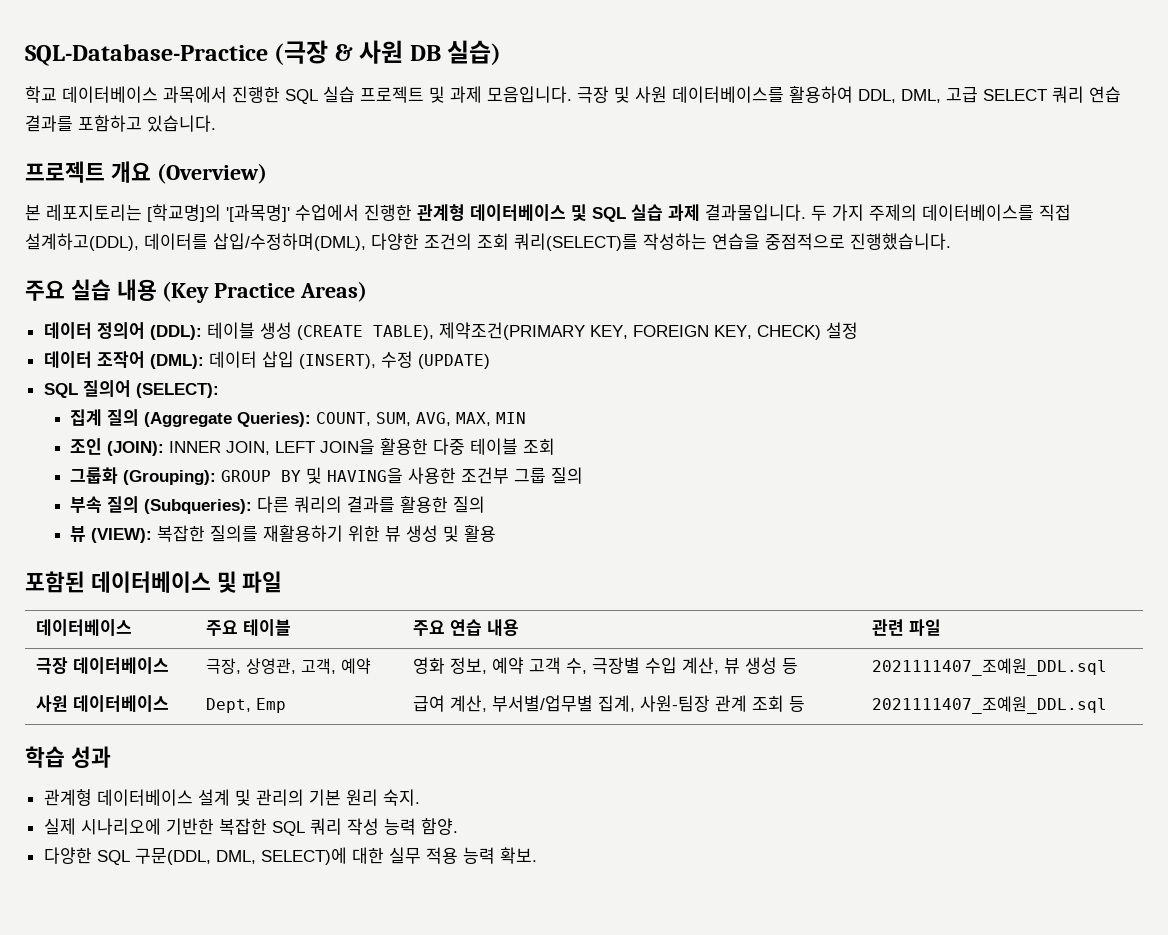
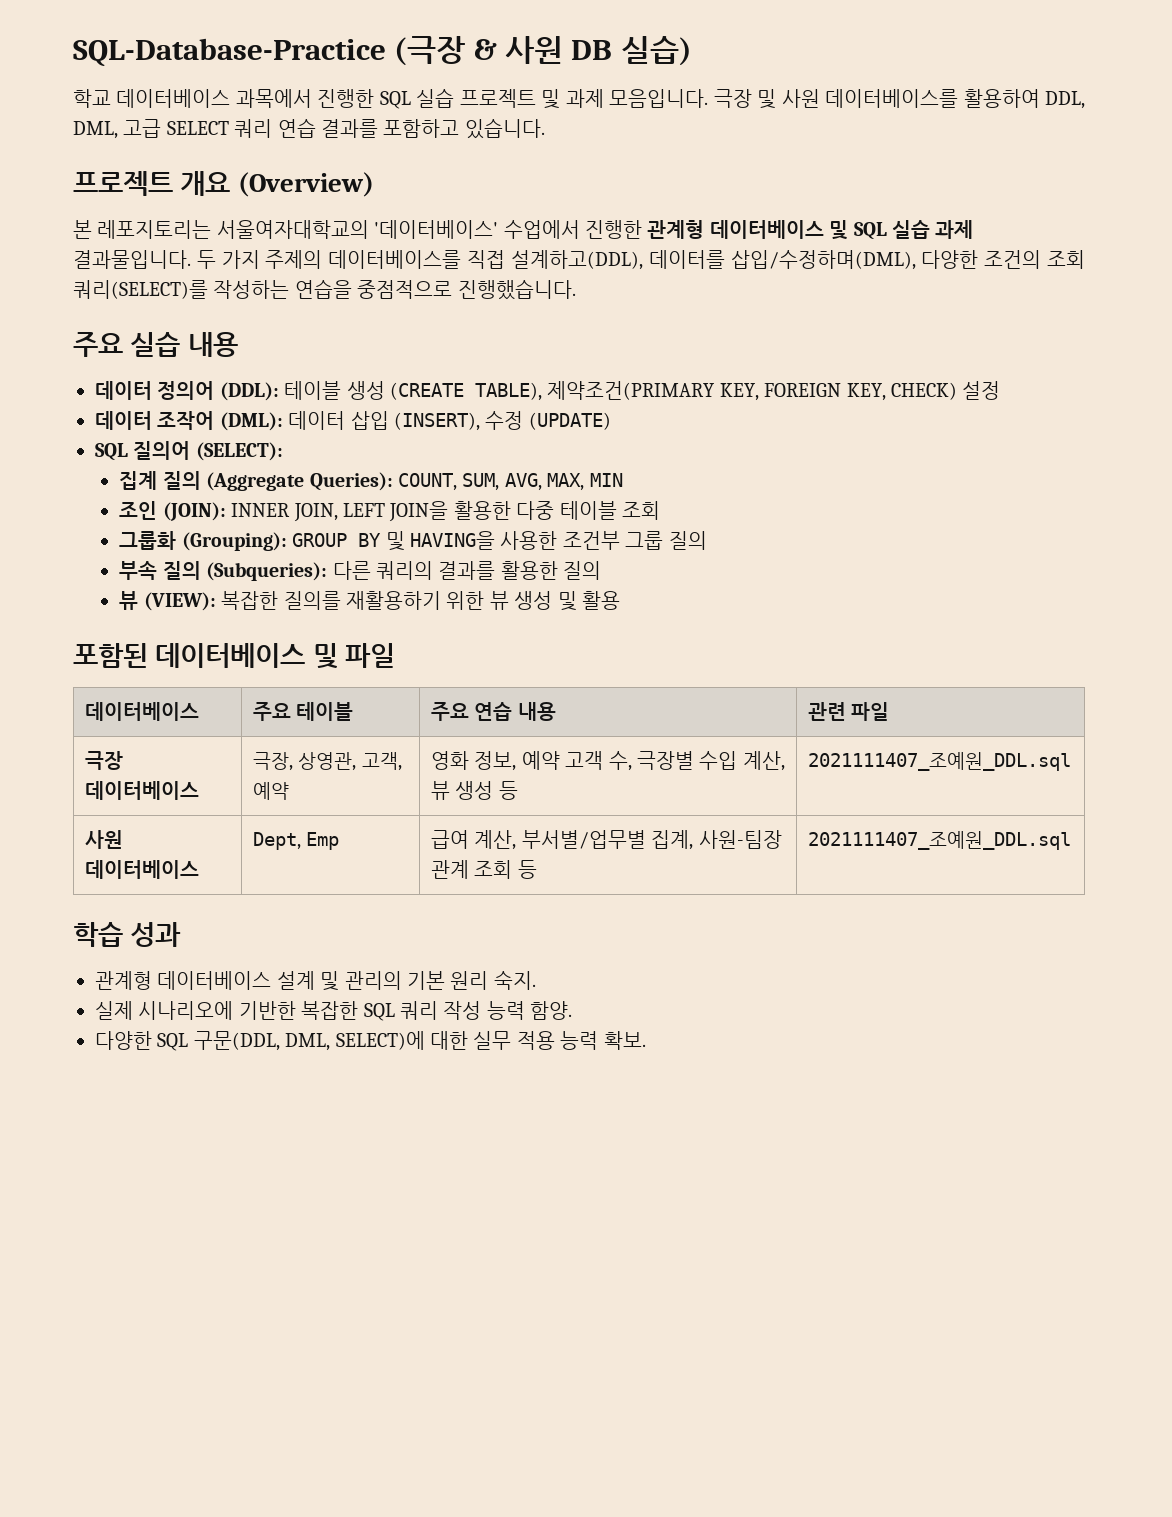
[147,204,290,222] [학교명]의 '[과목명]' -> [216,220,499,239] 서울여자대학교의 '데이터베이스'
[162,281,368,303] (Key Practice Areas) -> (238, 344) none

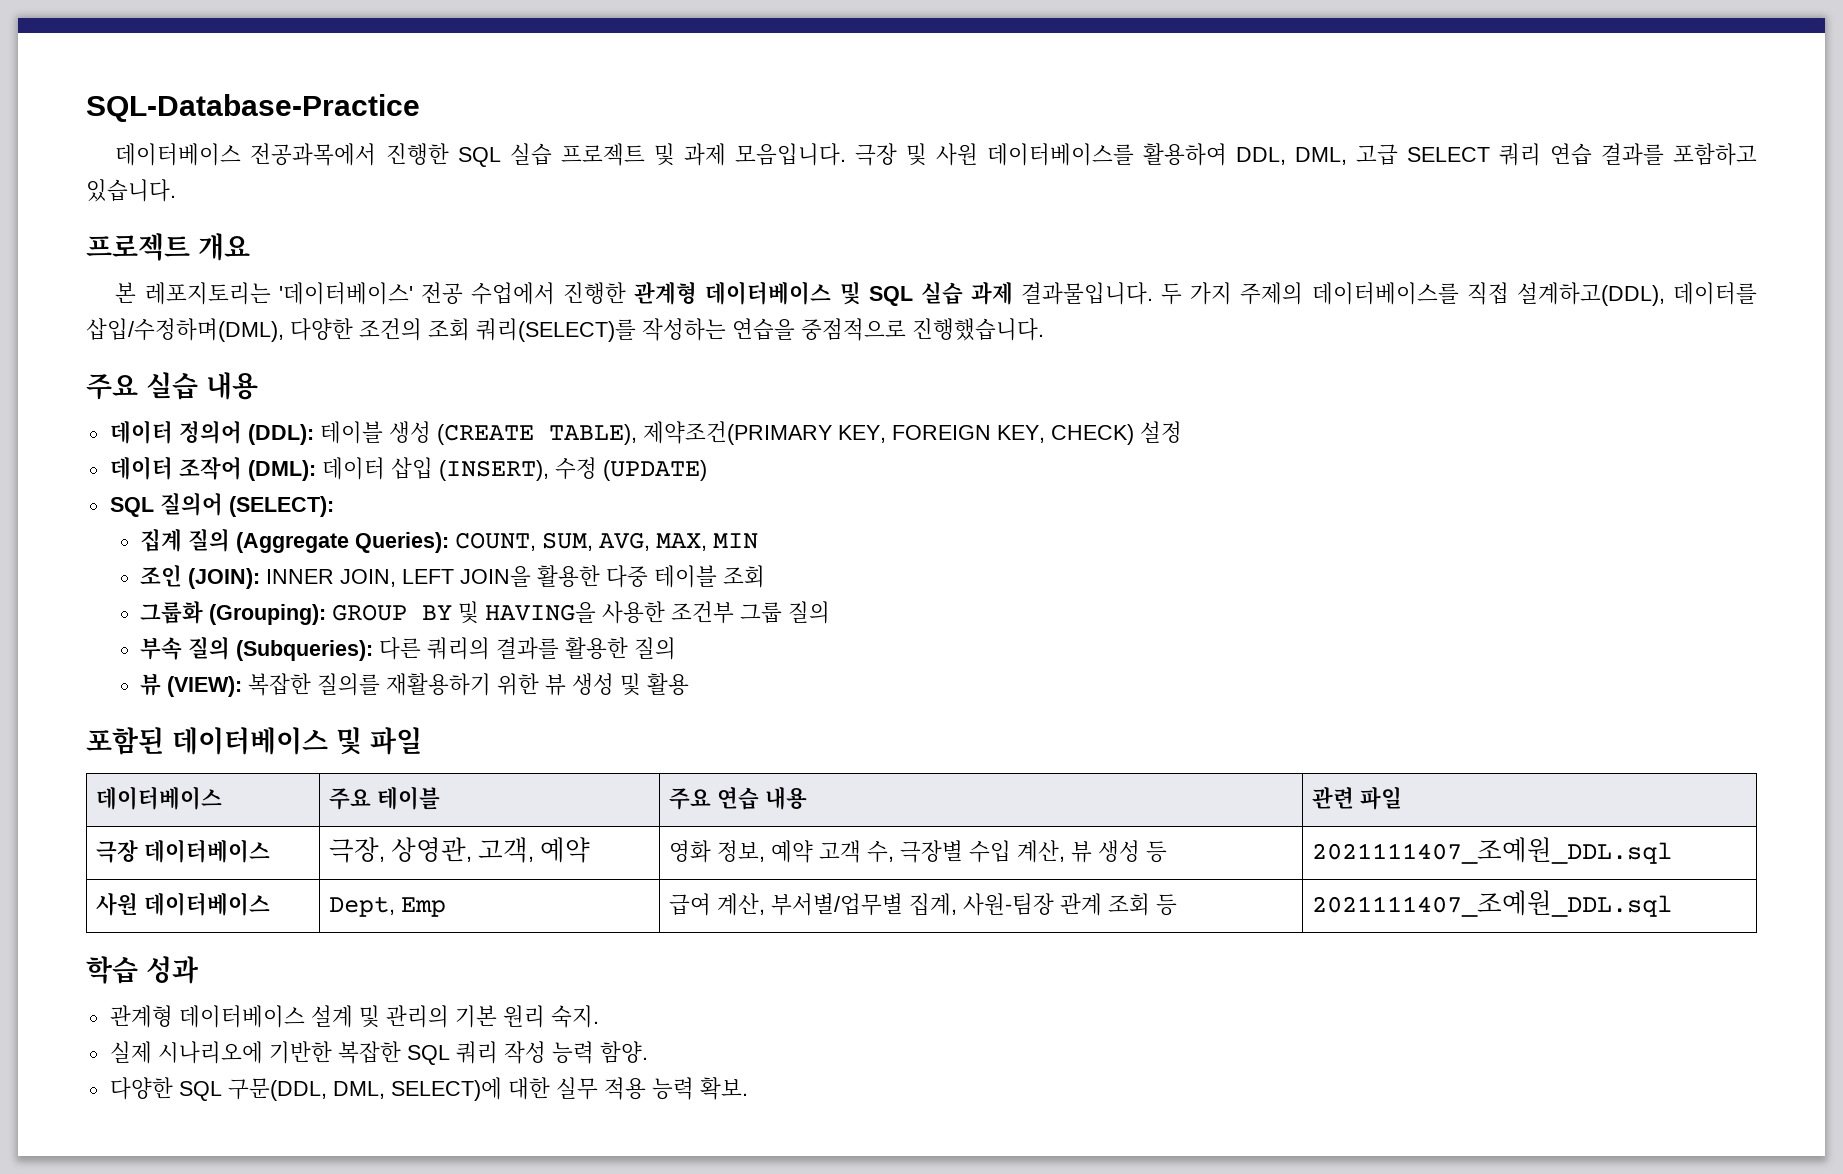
[394,36,692,66] [73,89,312,108] (극장 & 사원 DB 실습) // 학교 데이터베이스 과목에서 -> [115,143,377,166] // 데이터베이스 전공과목에서
[237,172,374,197] (Overview) -> (250, 247) none
[216,220,499,239] 서울여자대학교의 '데이터베이스' -> [278,282,463,305] '데이터베이스' 전공

